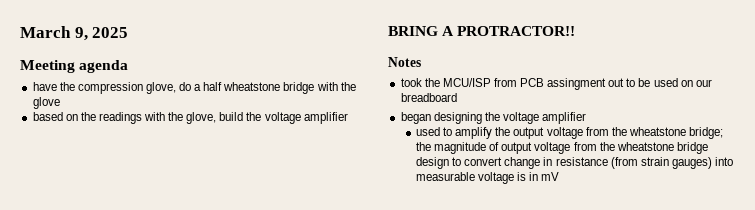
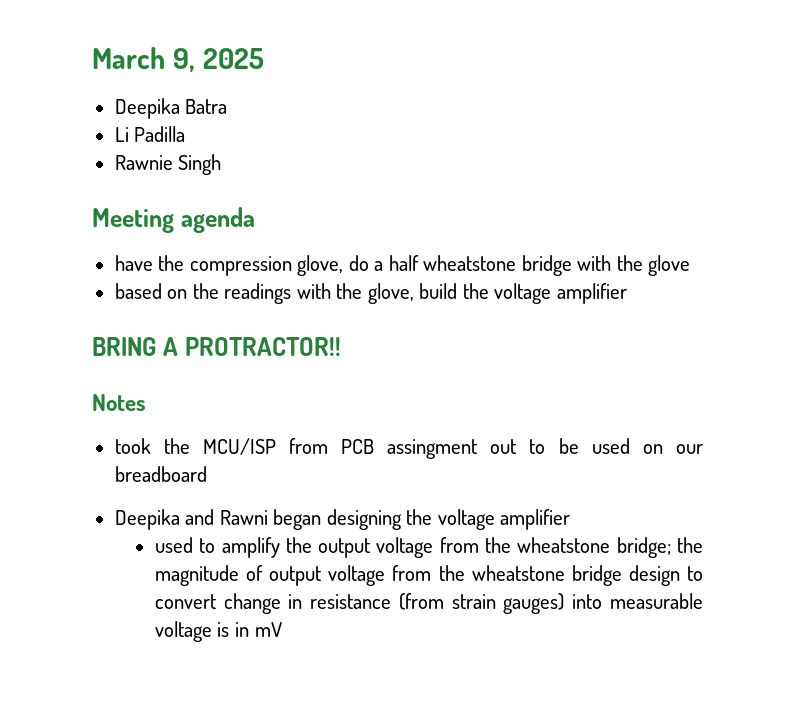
(129, 32) none -> [114,98,228,119] [114,126,186,142] [114,154,222,175] // Deepika Batra // Li Padilla // Rawnie Singh
(457, 97) none -> [114,509,268,530] Deepika and Rawni

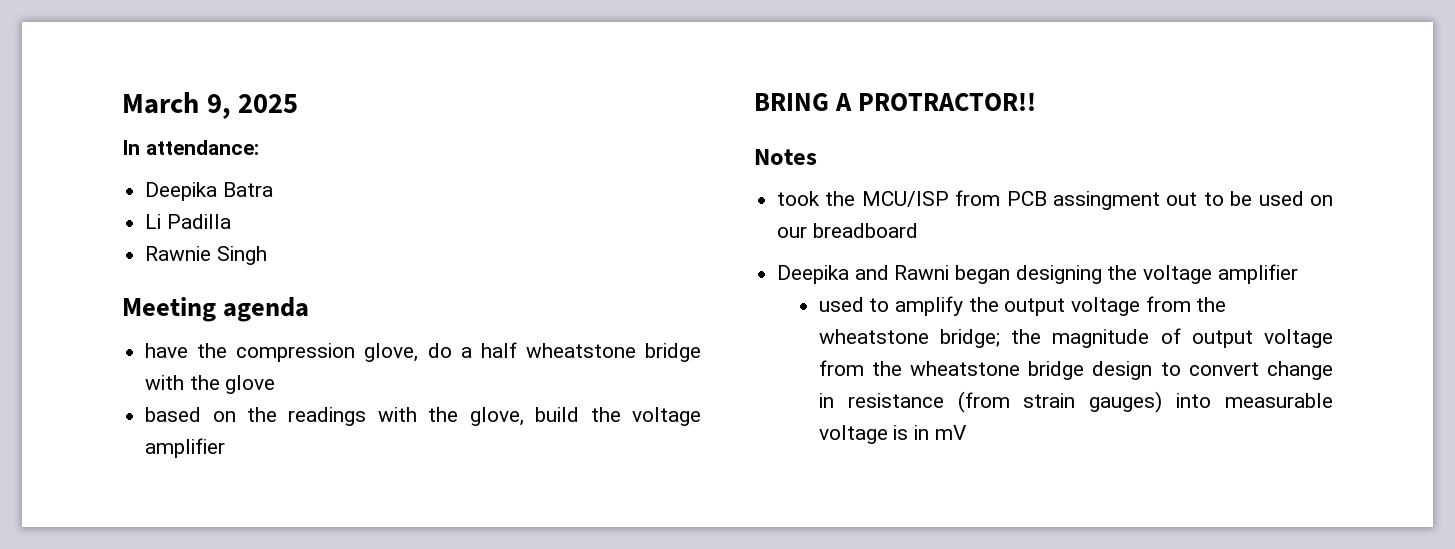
(264, 58) none -> [122,140,259,155] // In attendance:

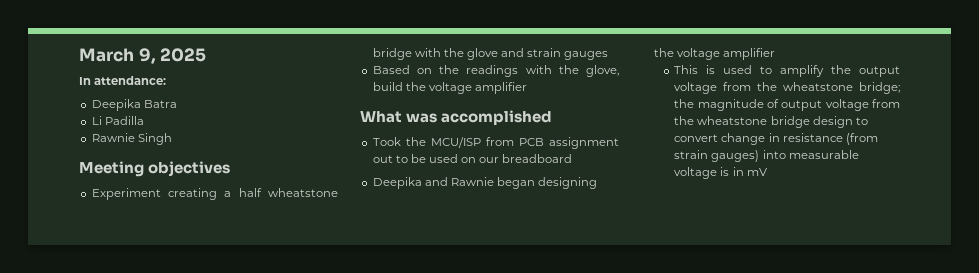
[223,297,310,322] [145,343,452,362] agenda // have the compression glove, do -> [148,161,231,177] [91,188,217,200] objectives // Experiment creating
[145,407,202,422] // based -> [501,48,609,60] [372,65,410,74] and strain gauges // Based
[754,92,1037,111] [754,149,817,165] [777,191,821,206] BRING A PROTRACTOR!! // Notes // took -> [360,110,553,125] [372,137,401,146] What was accomplished // Took
[1053,191,1161,210] assingment -> [549,137,619,149] assignment
[894,265,950,280] Rawni -> [450,177,494,186] Rawnie
(1298, 274) none -> [674,65,716,74] This is

